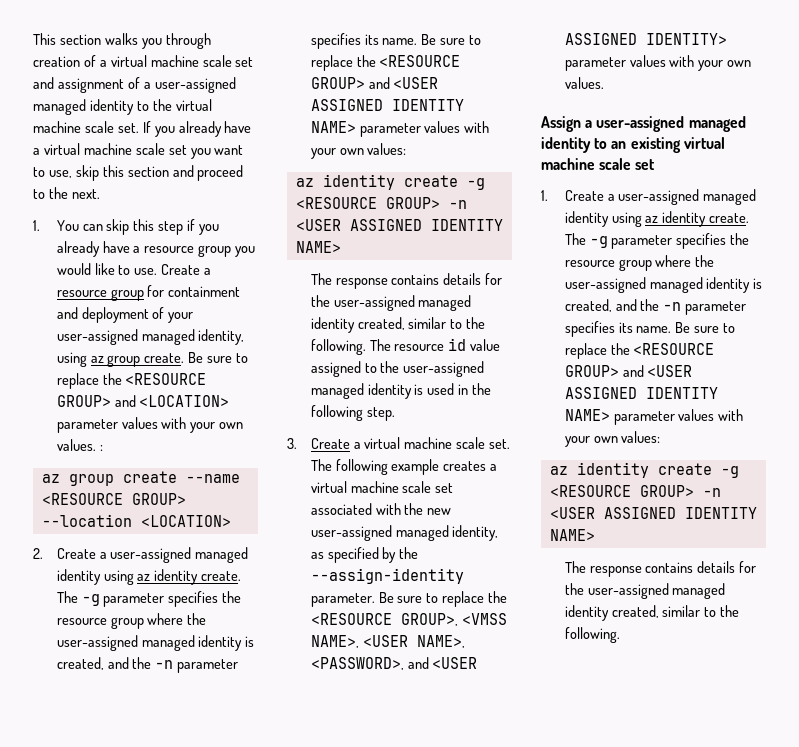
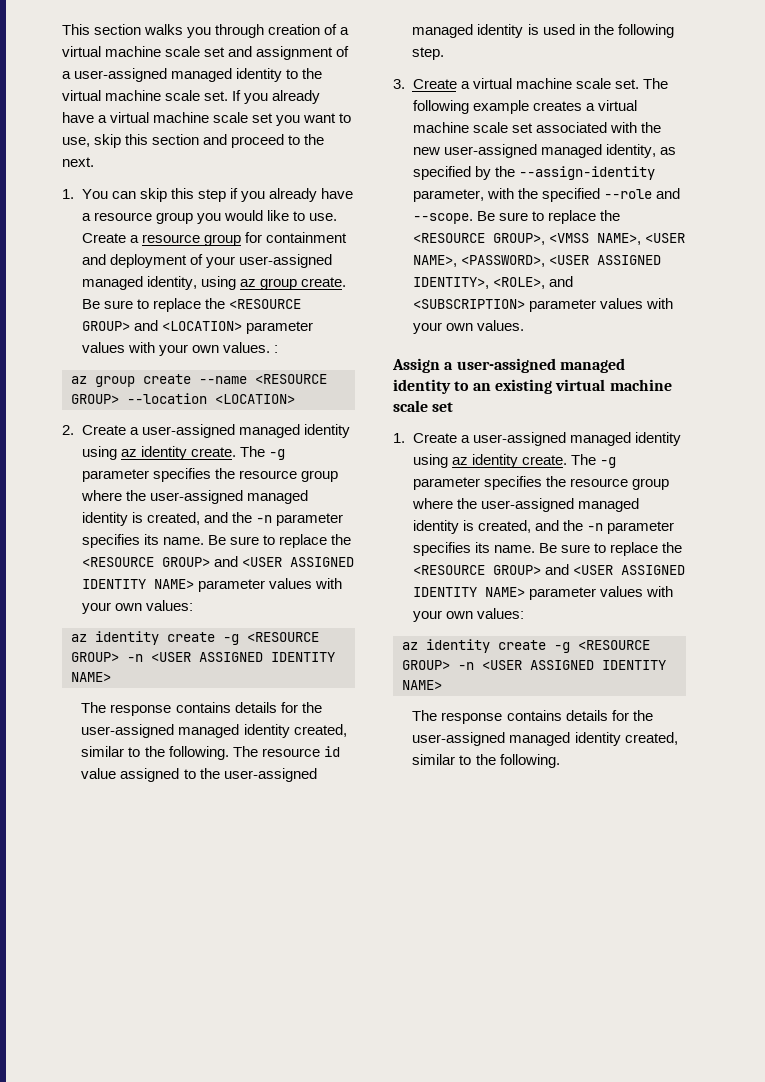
[310,593,375,607] parameter. -> [412,188,680,202] [412,213,473,224] parameter, with the specified --role and --scope.
[407,657,478,669] [564,33,727,45] and <USER ASSIGNED IDENTITY> -> [548,255,661,265] [412,276,573,289] [412,299,525,309] <USER ASSIGNED IDENTITY>, <ROLE>, and <SUBSCRIPTION>

